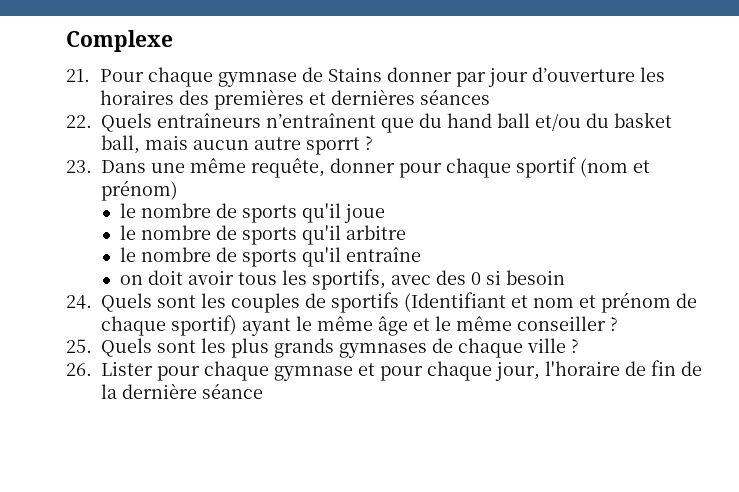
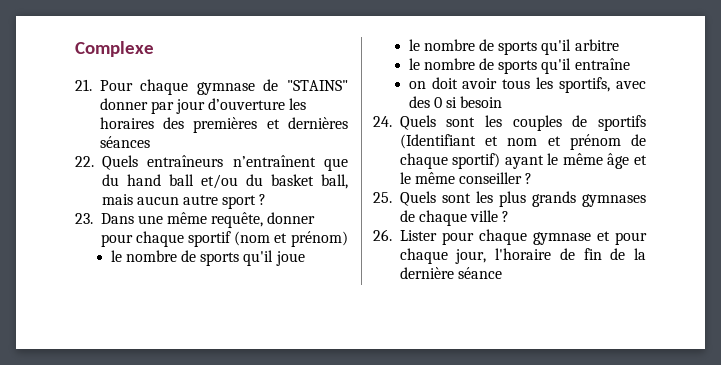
[327,67,382,82] Stains -> [287,80,348,91] "STAINS"
[306,137,360,155] sporrt -> [222,195,257,209] sport

